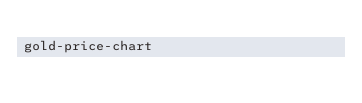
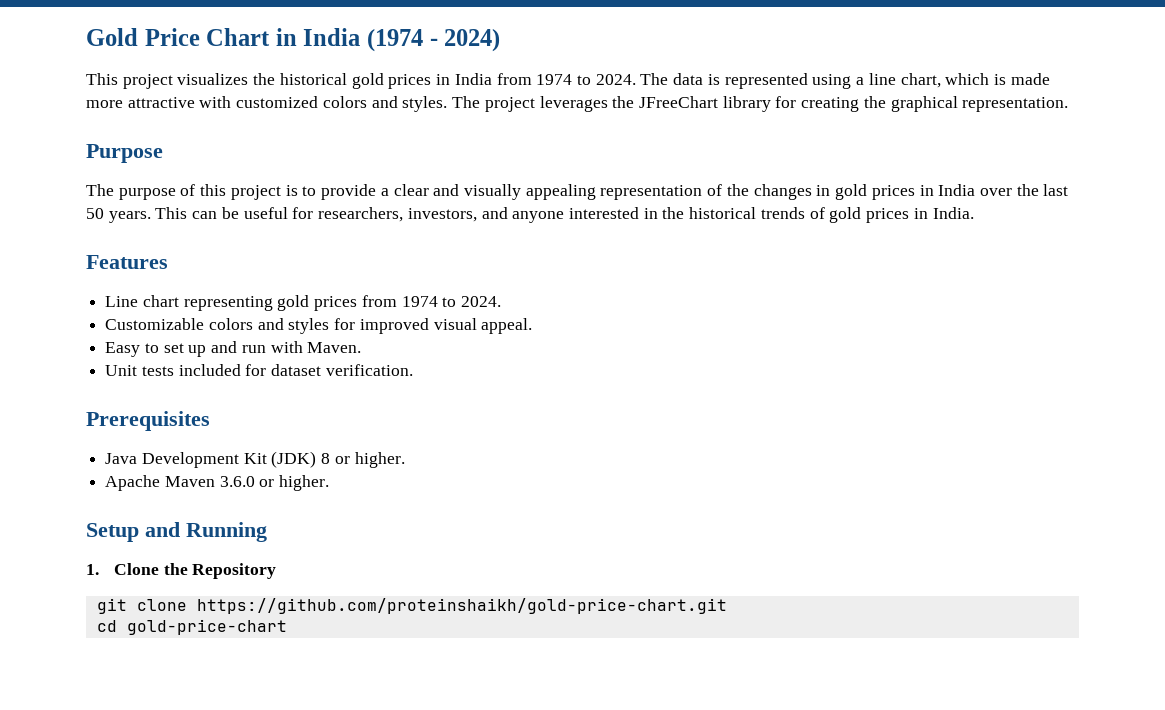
(24, 46) none -> [86,28,501,52] [86,73,1050,89] [86,96,1069,112] [86,144,163,163] [86,184,1069,200] [86,207,974,223] [86,255,168,269] [105,295,502,311] [105,318,533,334] [105,341,362,357] [105,364,413,376] [86,411,210,431] [105,451,405,468] [105,475,330,491] [86,522,267,542] [86,563,277,579] [96,598,727,614] [96,620,117,632] Gold Price Chart in India (1974 - 2024) // This project visualizes the historical gold prices in India from 1974 to 2024. The data is represented using a line chart, which is made more attractive with customized colors and styles. The project leverages the JFreeChart library for creating the graphical representation. // Purpose // The purpose of this project is to provide a clear and visually appealing representation of the changes in gold prices in India over the last 50 years. This can be useful for researchers, investors, and anyone interested in the historical trends of gold prices in India. // Features // Line chart representing gold prices from 1974 to 2024. // Customizable colors and styles for improved visual appeal. // Easy to set up and run with Maven. // Unit tests included for dataset verification. // Prerequisites // Java Development Kit (JDK) 8 or higher. // Apache Maven 3.6.0 or higher. // Setup and Running // 1. Clone the Repository // git clone https://github.com/proteinshaikh/gold-price-chart.git // cd

